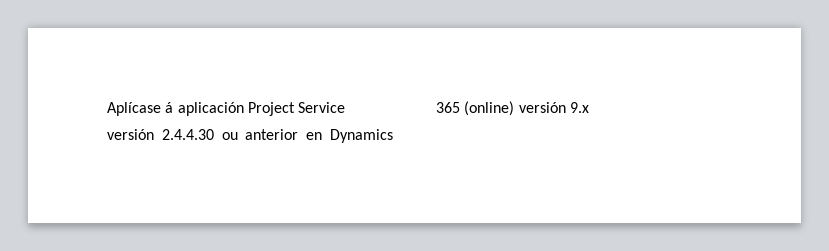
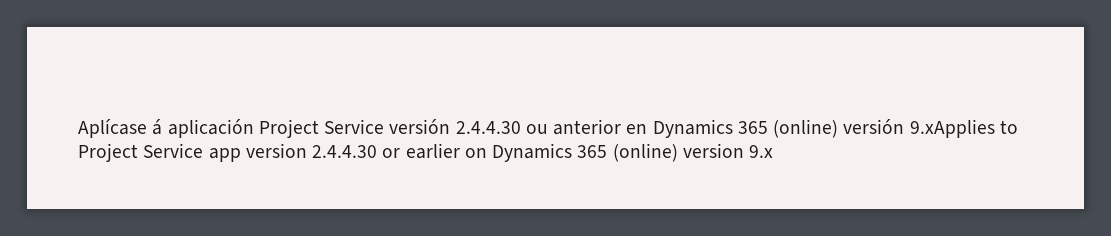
(566, 107) none -> [909,119,1018,138] [78,143,744,162] 9.xApplies to Project Service app version 2.4.4.30 or earlier on Dynamics 365 (online) version

